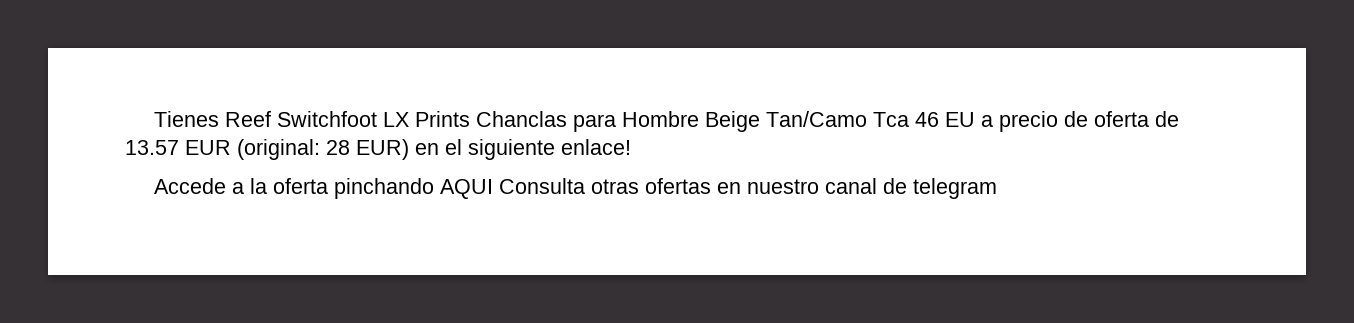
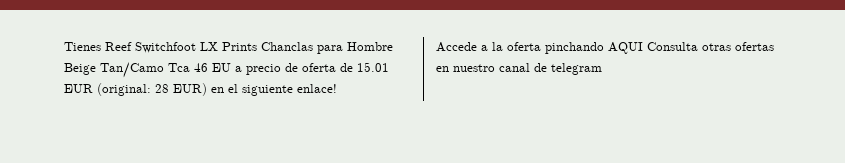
[125,140,179,155] 13.57 -> [357,62,389,72] 15.01

